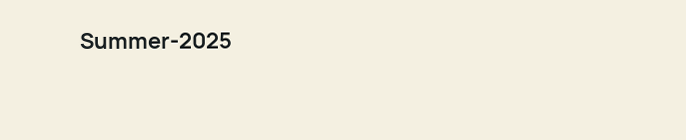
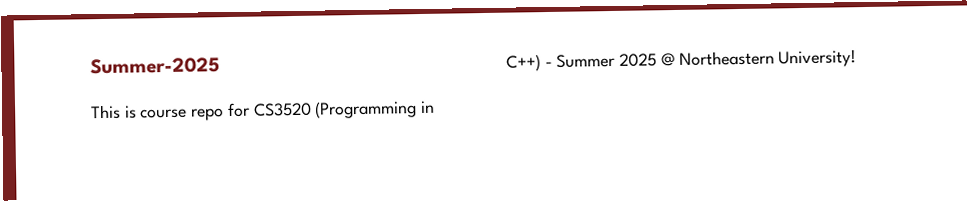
(232, 40) none -> [91,100,436,121] [506,49,857,72] // This is course repo for CS3520 (Programming in C++) - Summer 2025 @ Northeastern University!

